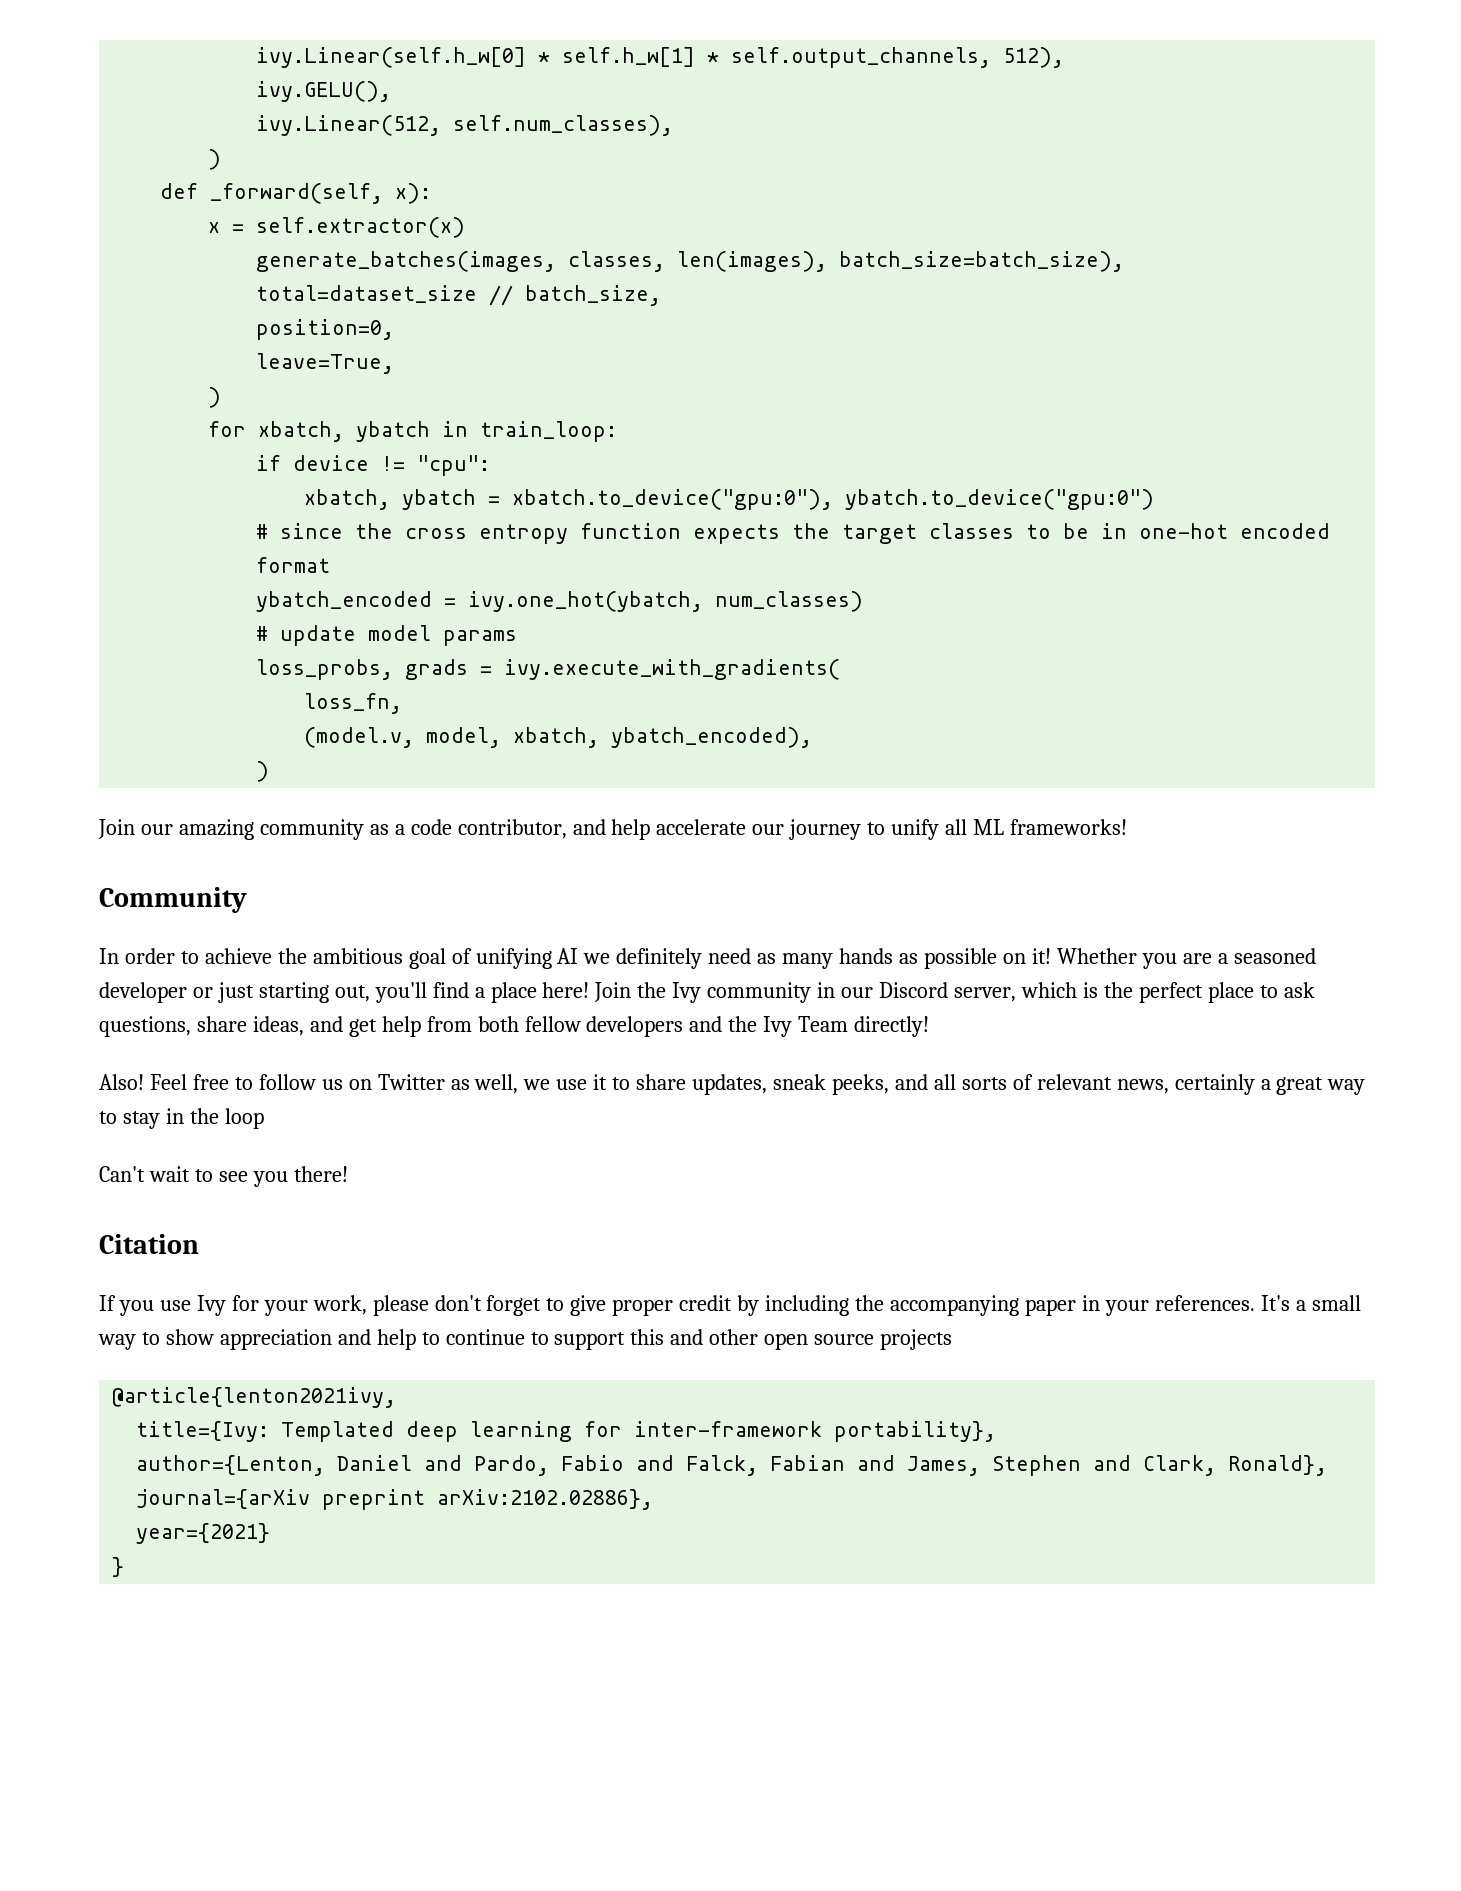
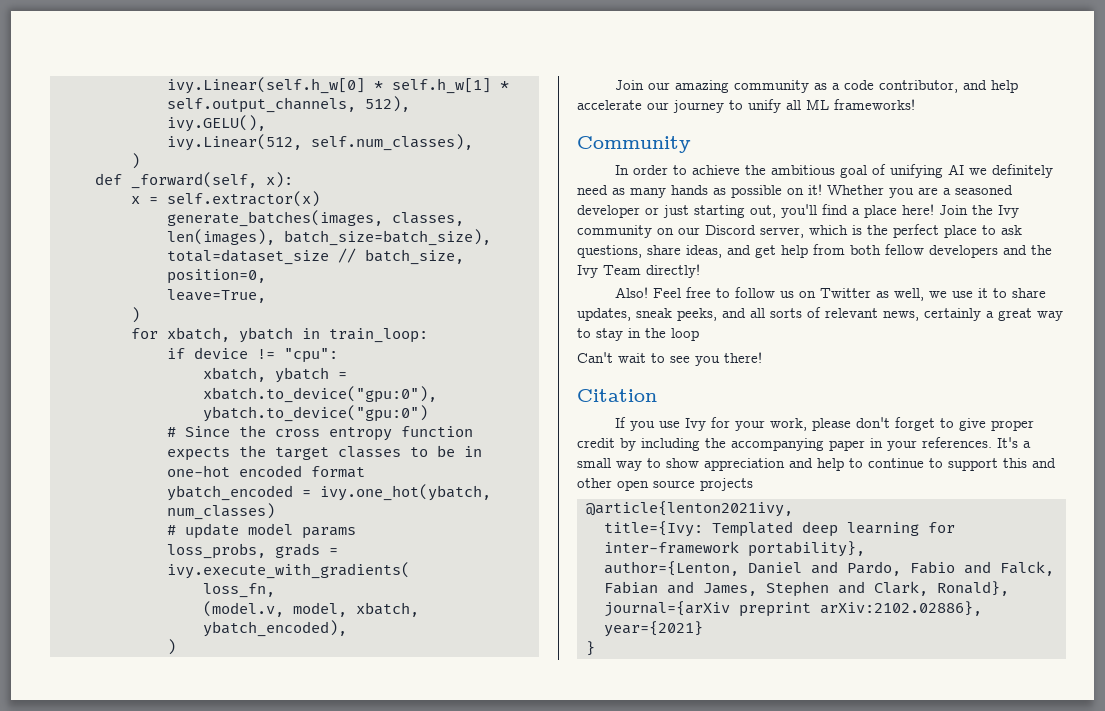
[280,523,344,539] since -> [185,426,230,437] Since
[817,982,836,998] in -> [657,228,674,235] on

